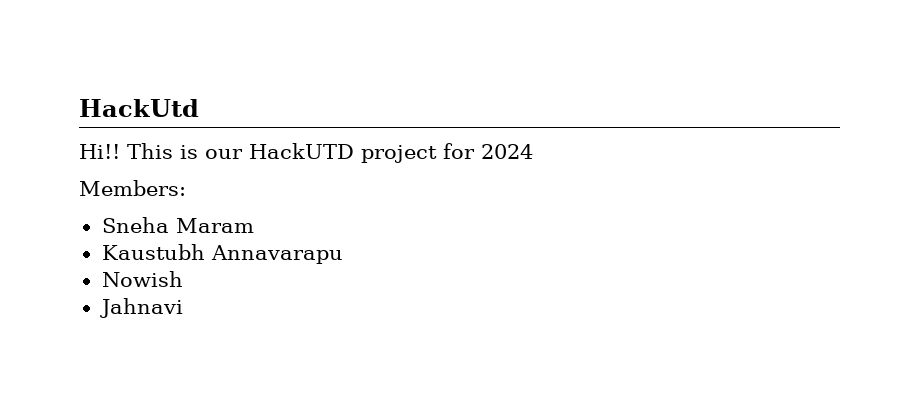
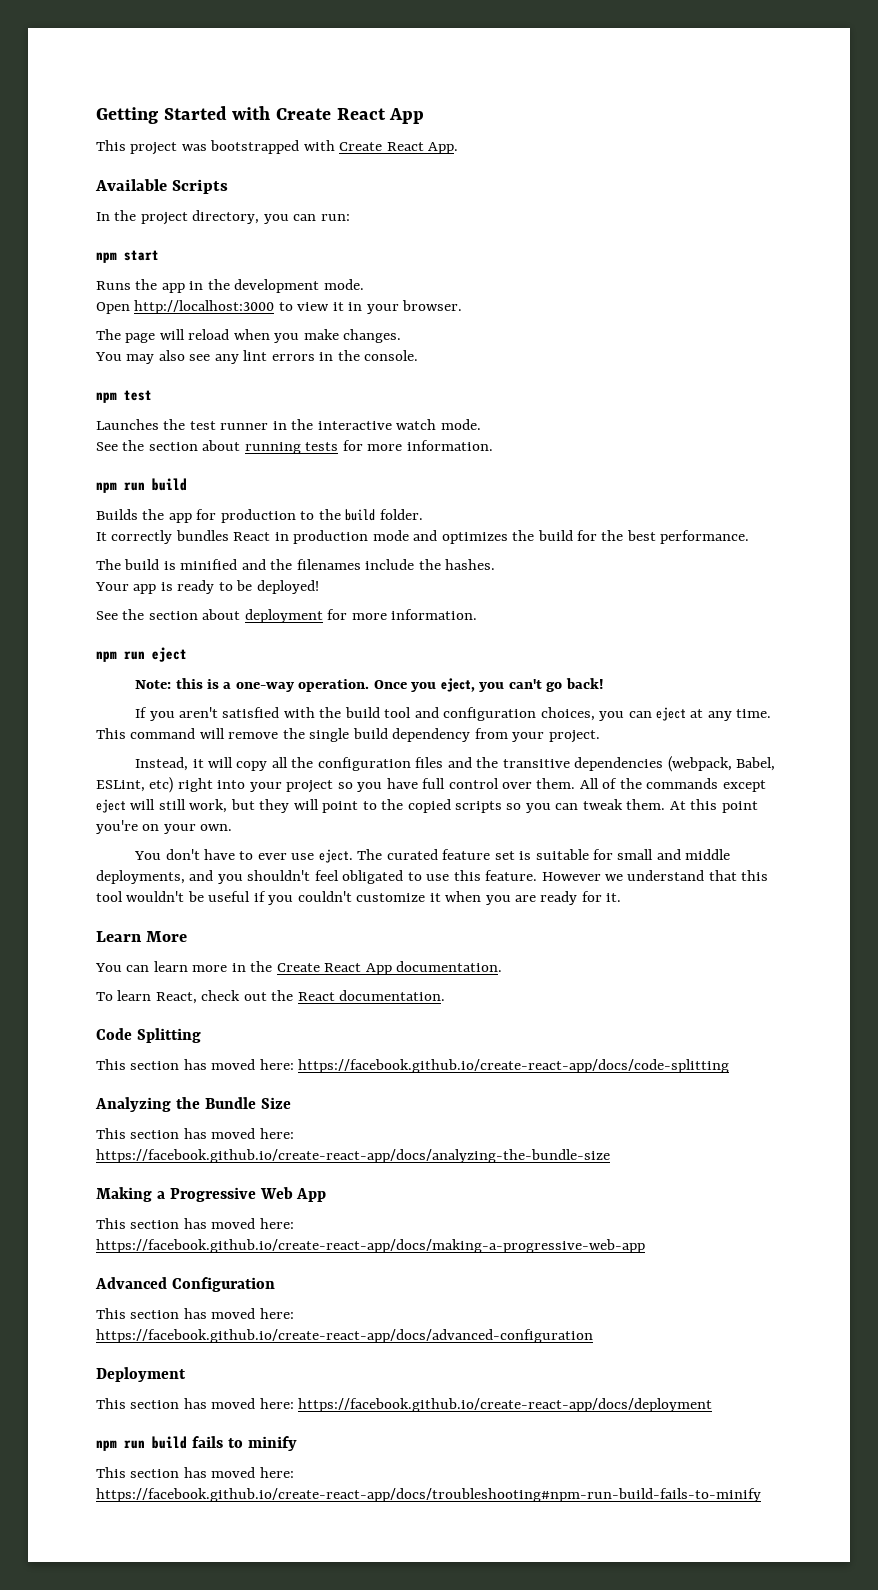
[79,99,199,117] [79,143,533,163] [79,180,186,196] [101,217,254,233] [101,244,343,264] [101,271,183,287] [99,298,183,318] HackUtd // Hi!! This is our HackUTD project for 2024 // Members: // Sneha Maram // Kaustubh Annavarapu // Nowish // Jahnavi -> [96,106,425,124] [96,140,459,155] [95,179,229,194] [96,210,350,225] [96,250,159,263] [96,279,364,293] [96,300,463,314] [96,329,402,343] [95,350,419,364] [96,390,152,403] [96,419,481,430] [96,440,493,454] [96,478,187,493] [96,509,423,523] [96,530,750,544] [96,559,496,570] [95,580,319,594] [96,609,478,623] [96,647,187,662] [135,678,604,692] [135,707,772,721] [96,728,600,743] [135,756,775,772] [96,777,766,793] [96,799,758,813] [96,820,233,834] [134,849,731,863] [96,870,769,884] [96,891,622,905] [96,931,188,942] [95,961,503,975] [96,990,446,1004] [96,1028,201,1043] [96,1059,730,1073] [95,1097,291,1112] [96,1128,294,1139] [96,1149,610,1163] [96,1187,327,1202] [96,1218,294,1229] [96,1239,645,1253] [95,1277,275,1292] [96,1308,294,1319] [96,1329,593,1343] [96,1367,186,1382] [96,1398,713,1412] [96,1436,297,1451] [96,1467,294,1478] [96,1488,761,1502] Getting Started with Create React App // This project was bootstrapped with Create React App. // Available Scripts // In the project directory, you can run: // npm start // Runs the app in the development mode. // Open http://localhost:3000 to view it in your browser. // The page will reload when you make changes. // You may also see any lint errors in the console. // npm test // Launches the test runner in the interactive watch mode. // See the section about running tests for more information. // npm run build // Builds the app for production to the build folder. // It correctly bundles React in production mode and optimizes the build for the best performance. // The build is minified and the filenames include the hashes. // Your app is ready to be deployed! // See the section about deployment for more information. // npm run eject // Note: this is a one-way operation. Once you eject, you can't go back! // If you aren't satisfied with the build tool and configuration choices, you can eject at any time. This command will remove the single build dependency from your project. // Instead, it will copy all the configuration files and the transitive dependencies (webpack, Babel, ESLint, etc) right into your project so you have full control over them. All of the commands except eject will still work, but they will point to the copied scripts so you can tweak them. At this point you're on your own. // You don't have to ever use eject. The curated feature set is suitable for small and middle deployments, and you shouldn't feel obligated to use this feature. However we understand that this tool wouldn't be useful if you couldn't customize it when you are ready for it. // Learn More // You can learn more in the Create React App documentation. // To learn React, check out the React documentation. // Code Splitting // This section has moved here: https://facebook.github.io/create-react-app/docs/code-splitting // Analyzing the Bundle Size // This section has moved here: https://facebook.github.io/create-react-app/docs/analyzing-the-bundle-size // Making a Progressive Web App // This section has moved here: https://facebook.github.io/create-react-app/docs/making-a-progressive-web-app // Advanced Configuration // This section has moved here: https://facebook.github.io/create-react-app/docs/advanced-configuration // Deployment // This section has moved here: https://facebook.github.io/create-react-app/docs/deployment // npm run build fails to minify // This section has moved here: https://facebook.github.io/create-react-app/docs/troubleshooting#npm-run-build-fails-to-minify

